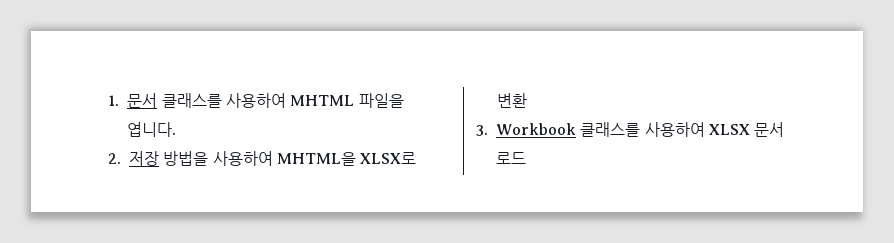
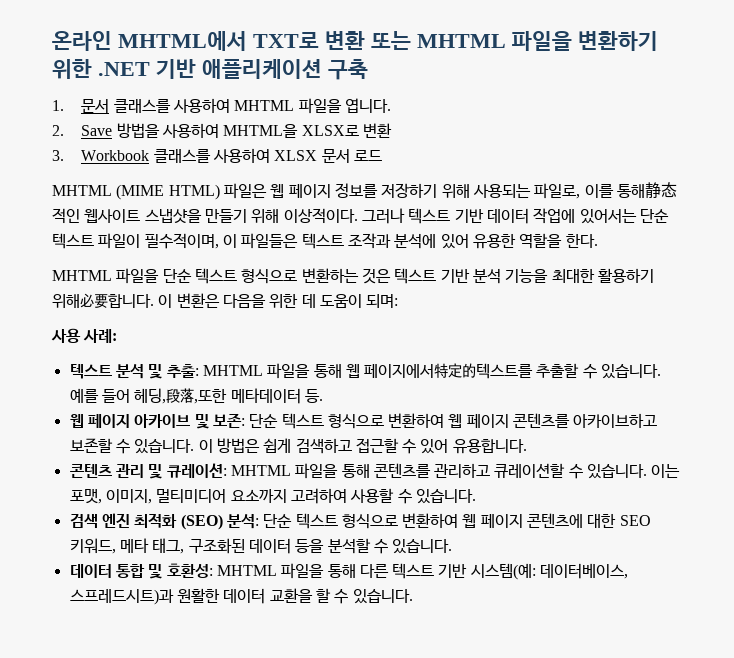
(108, 100) none -> [52,31,658,51] [52,59,368,80] 온라인 MHTML에서 TXT로 변환 또는 MHTML 파일을 변환하기 위한 .NET 기반 애플리케이션 구축 //
[129,151,159,166] 저장 -> [81,125,113,136] Save
(526, 158) none -> [52,182,677,200] [52,208,669,224] [52,233,598,249] [52,268,654,284] [52,293,399,308] [51,328,118,343] [69,363,662,379] [69,388,323,404] [69,413,658,429] [69,438,527,454] [69,463,681,479] [69,488,476,504] [69,513,651,530] [69,538,453,554] [69,563,629,580] [69,588,413,605] // MHTML (MIME HTML) 파일은 웹 페이지 정보를 저장하기 위해 사용되는 파일로, 이를 통해静态적인 웹사이트 스냅샷을 만들기 위해 이상적이다. 그러나 텍스트 기반 데이터 작업에 있어서는 단순 텍스트 파일이 필수적이며, 이 파일들은 텍스트 조작과 분석에 있어 유용한 역할을 한다. // MHTML 파일을 단순 텍스트 형식으로 변환하는 것은 텍스트 기반 분석 기능을 최대한 활용하기 위해必要합니다. 이 변환은 다음을 위한 데 도움이 되며: // 사용 사례: // 텍스트 분석 및 추출: MHTML 파일을 통해 웹 페이지에서特定的텍스트를 추출할 수 있습니다. 예를 들어 헤딩,段落,또한 메타데이터 등. // 웹 페이지 아카이브 및 보존: 단순 텍스트 형식으로 변환하여 웹 페이지 콘텐츠를 아카이브하고 보존할 수 있습니다. 이 방법은 쉽게 검색하고 접근할 수 있어 유용합니다. // 콘텐츠 관리 및 큐레이션: MHTML 파일을 통해 콘텐츠를 관리하고 큐레이션할 수 있습니다. 이는 포맷, 이미지, 멀티미디어 요소까지 고려하여 사용할 수 있습니다. // 검색 엔진 최적화 (SEO) 분석: 단순 텍스트 형식으로 변환하여 웹 페이지 콘텐츠에 대한 SEO 키워드, 메타 태그, 구조화된 데이터 등을 분석할 수 있습니다. // 데이터 통합 및 호환성: MHTML 파일을 통해 다른 텍스트 기반 시스템(예: 데이터베이스, 스프레드시트)과 원활한 데이터 교환을 할 수 있습니다.

